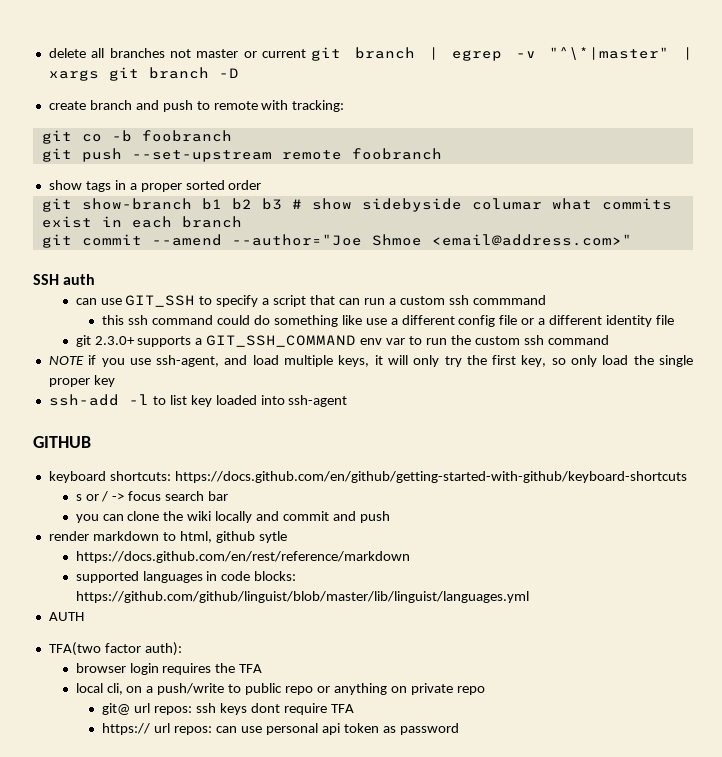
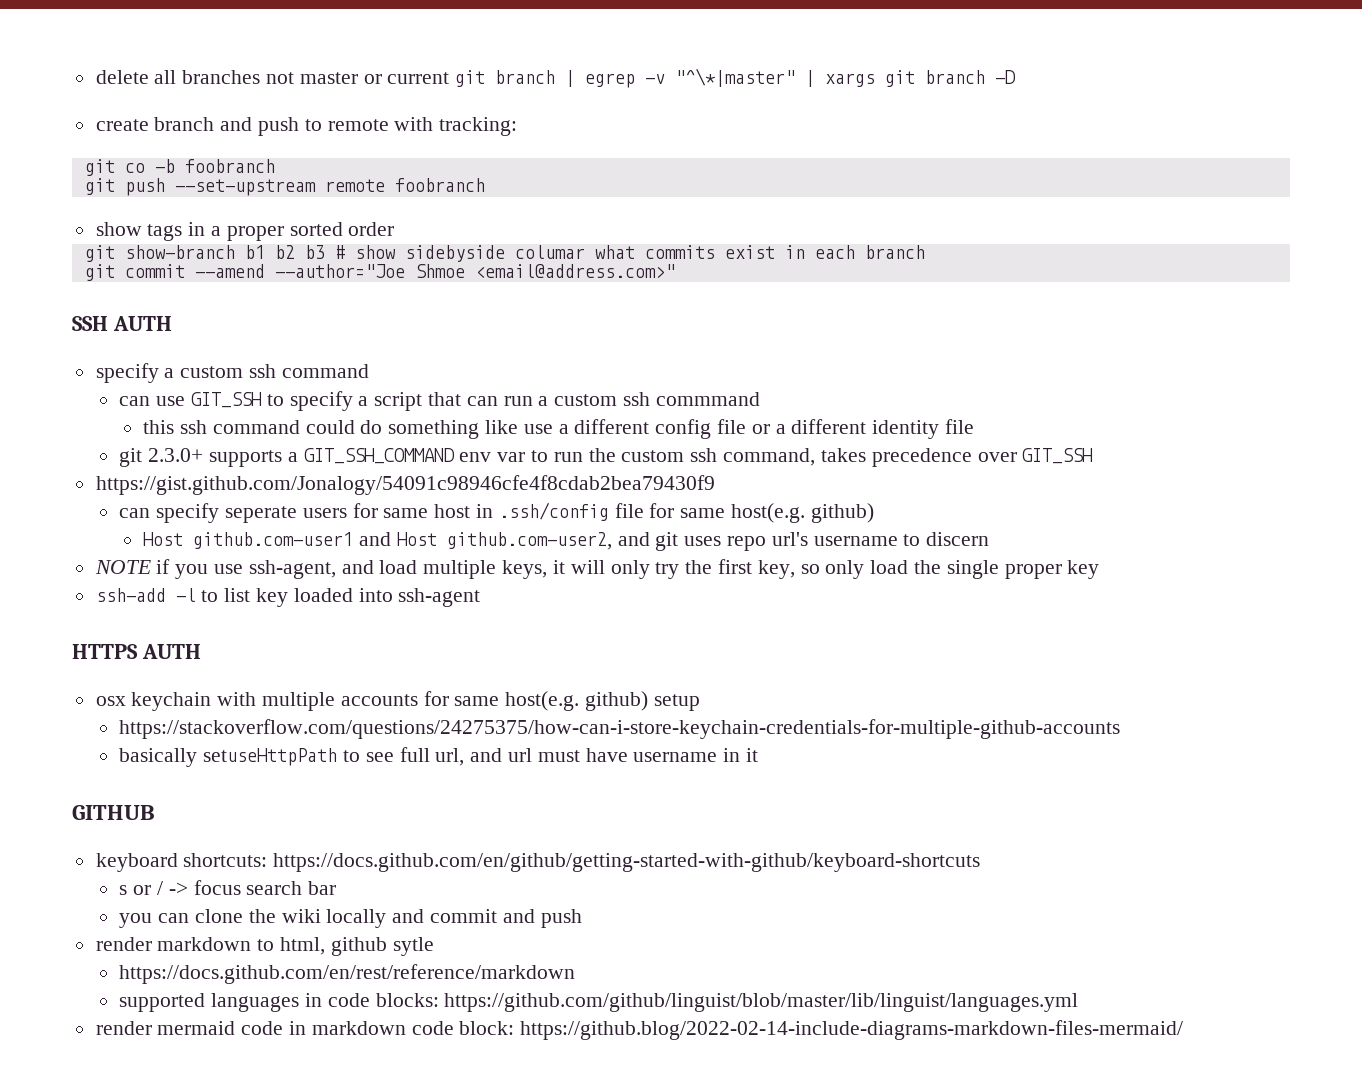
[63,274,96,285] auth -> [112,316,172,331] [95,363,369,383] AUTH // specify a custom ssh command
[547,335,609,345] command -> [723,448,1094,467] [95,475,715,495] [119,502,874,523] [143,532,990,551] command, takes precedence over GIT_SSH // https://gist.github.com/Jonalogy/54091c98946cfe4f8cdab2bea79430f9 // can specify seperate users for same host in .ssh/config file for same host(e.g. github) // Host github.com-user1 and Host github.com-user2, and git uses repo url's username to discern
(348, 401) none -> [72,644,201,659] [95,691,700,711] [119,719,1121,739] [119,747,759,767] // HTTPS AUTH // osx keychain with multiple accounts for same host(e.g. github) setup // https://stackoverflow.com/questions/24275375/how-can-i-store-keychain-credentials-for-multiple-github-accounts // basically setuseHttpPath to see full url, and url must have username in it
[48,612,84,621] [48,642,182,656] [75,663,263,675] [75,683,485,695] [102,703,354,715] [102,723,459,735] AUTH // TFA(two factor auth): // browser login requires the TFA // local cli, on a push/write to public repo or anything on private repo // git@ url repos: ssh keys dont require TFA // https:// url repos: can use personal api token as password -> [95,1020,1184,1040] render mermaid code in markdown code block: https://github.blog/2022-02-14-include-diagrams-markdown-files-mermaid/

